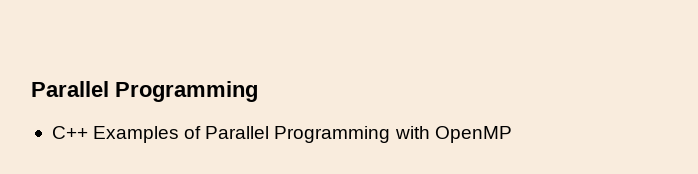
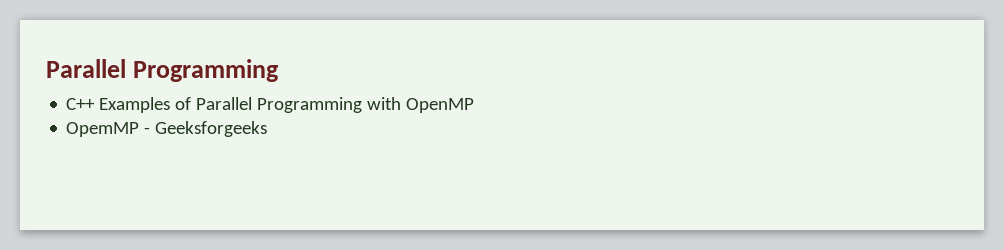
(512, 134) none -> [66,121,268,137] // OpemMP - Geeksforgeeks

